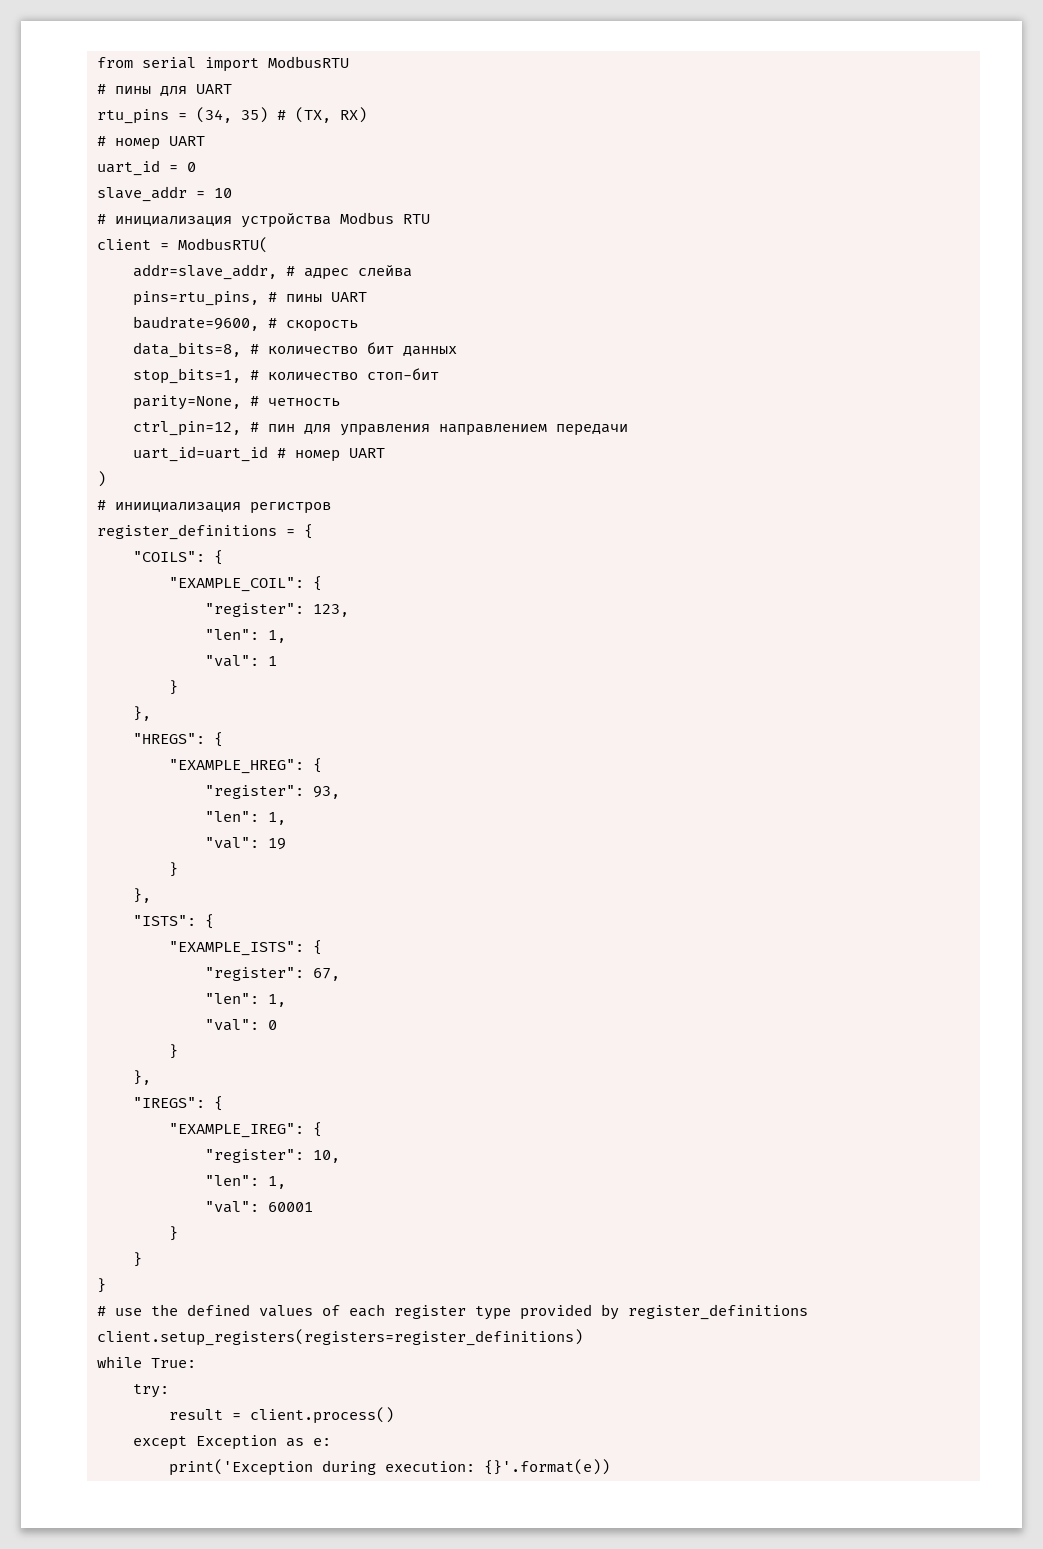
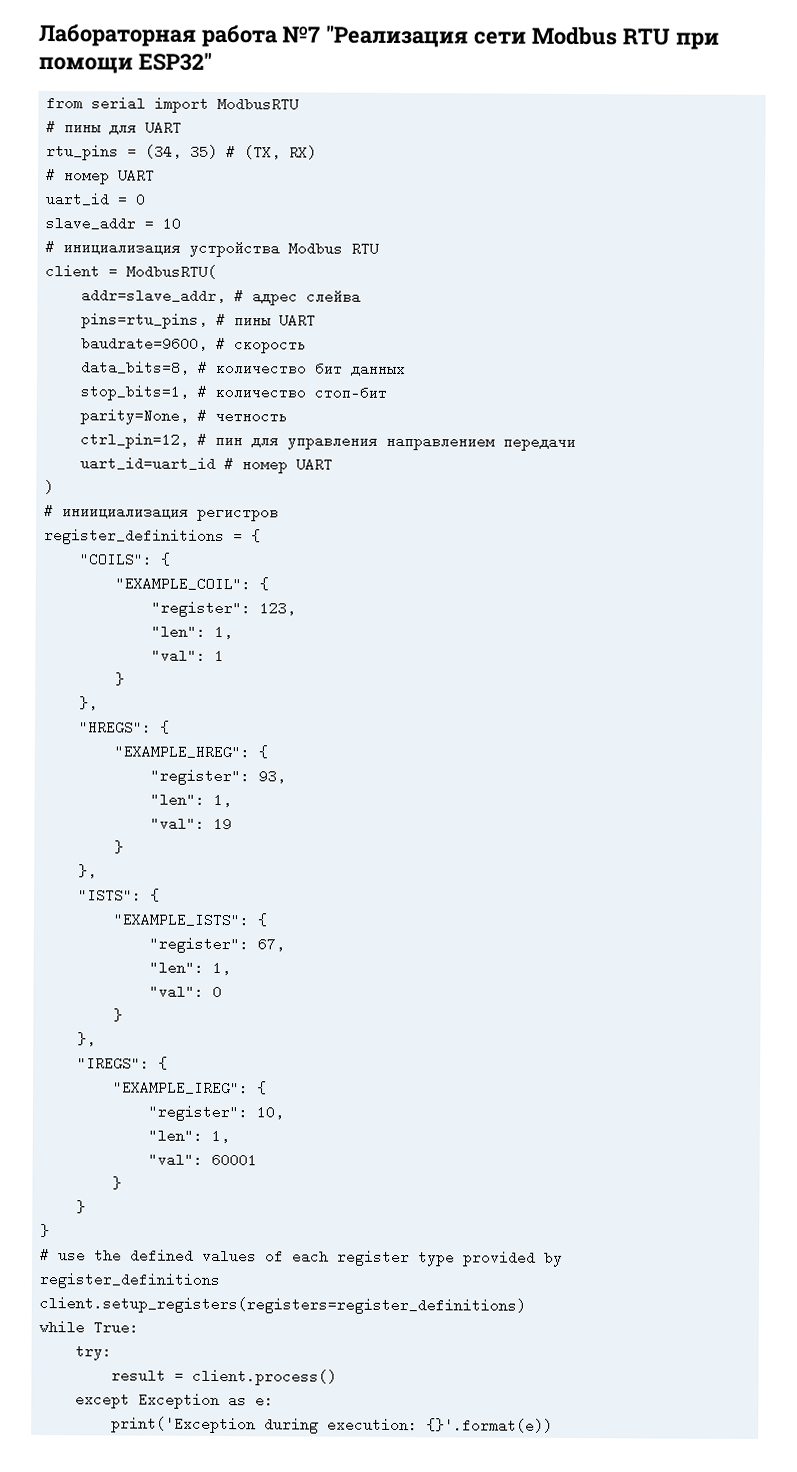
(96, 62) none -> [38,23,719,50] [38,52,212,74] Лабораторная работа №7 "Реализация сети Modbus RTU при помощи ESP32" //

